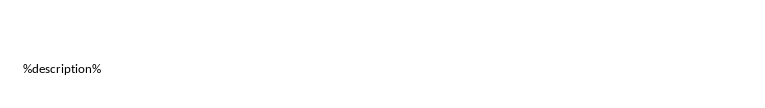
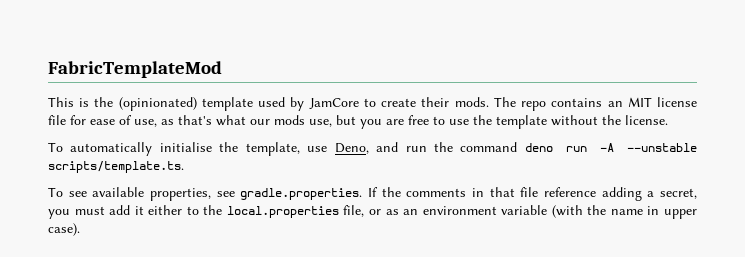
[23,64,101,75] %description% -> [48,61,222,78] [48,97,698,111] [48,115,668,129] [48,142,697,156] [48,161,184,173] [48,187,697,201] [48,205,697,219] [48,223,80,236] FabricTemplateMod // This is the (opinionated) template used by JamCore to create their mods. The repo contains an MIT license file for ease of use, as that's what our mods use, but you are free to use the template without the license. // To automatically initialise the template, use Deno, and run the command deno run -A --unstable scripts/template.ts. // To see available properties, see gradle.properties. If the comments in that file reference adding a secret, you must add it either to the local.properties file, or as an environment variable (with the name in upper case).

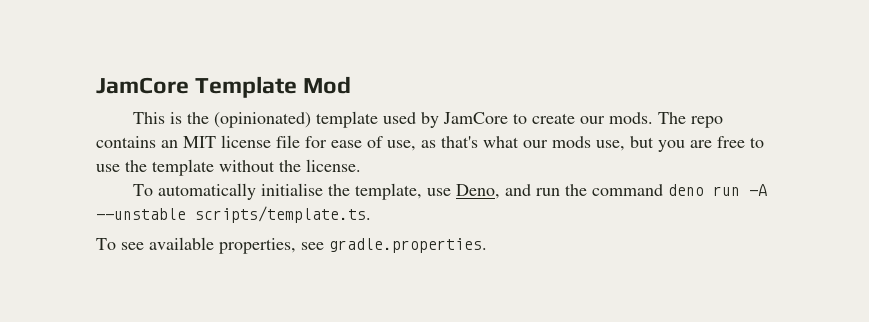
[48,61,222,78] FabricTemplateMod -> [96,76,352,98] JamCore Template Mod
[421,97,450,107] their -> [580,116,606,124] our
[368,187,697,201] [48,205,697,219] [48,223,80,236] If the comments in that file reference adding a secret, you must add it either to the local.properties file, or as an environment variable (with the name in upper case). -> (487, 245) none

